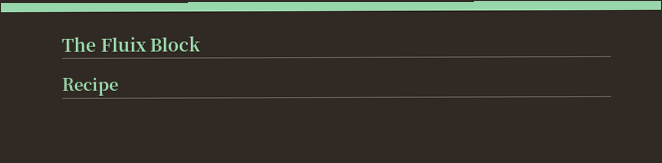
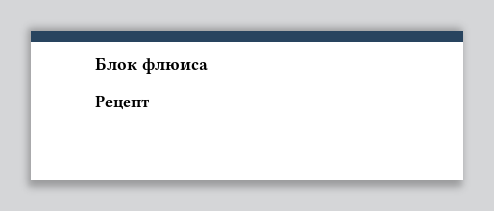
[61,35,202,52] [61,77,119,96] The Fluix Block // Recipe -> [95,57,208,74] [95,95,150,110] Блок флюиса // Рецепт

